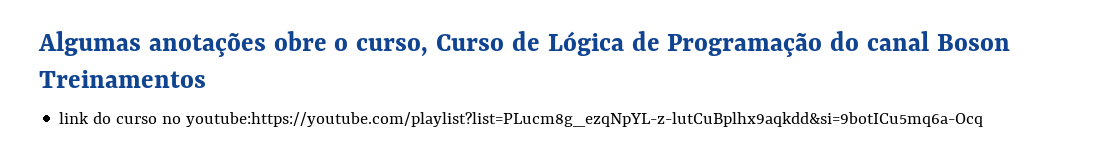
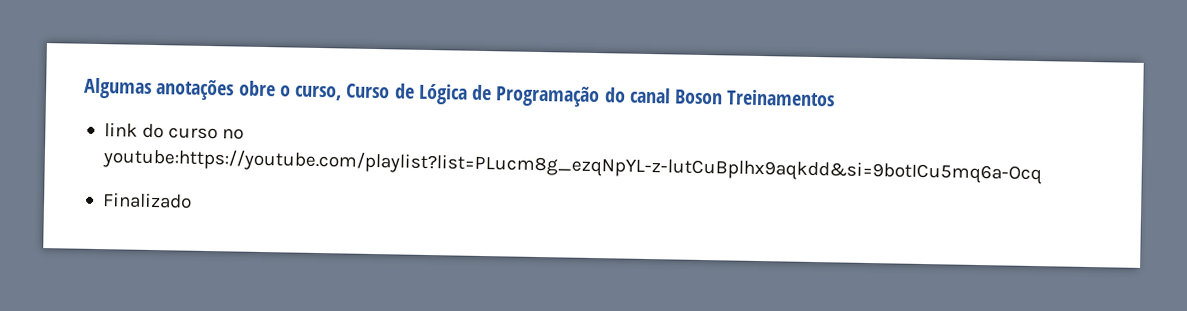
(984, 119) none -> [101,192,192,209] // Finalizado

